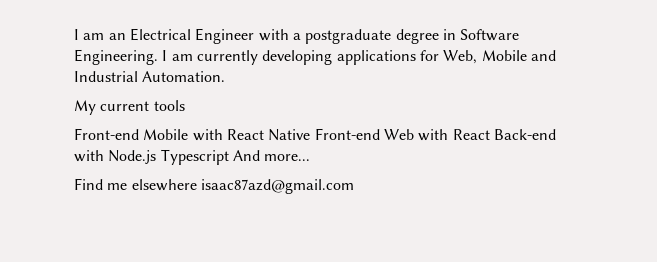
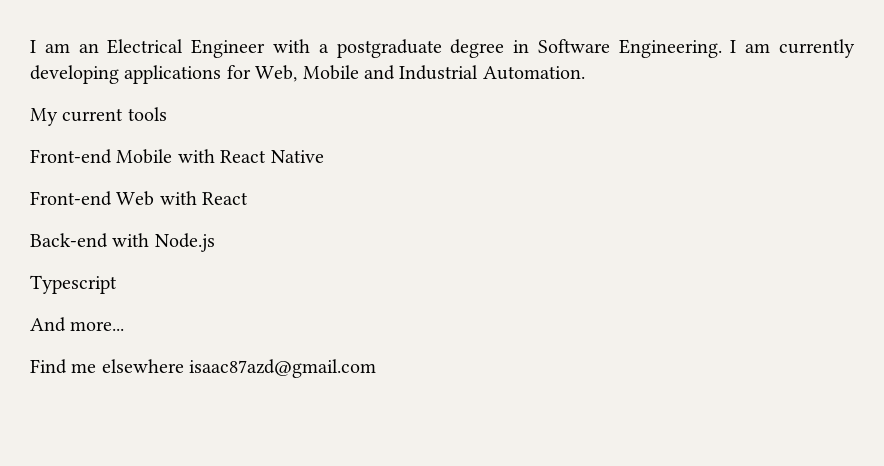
(311, 135) none -> (324, 156) //
(490, 134) none -> (249, 198) //
(157, 157) none -> (215, 242) //
(229, 157) none -> (117, 284) //

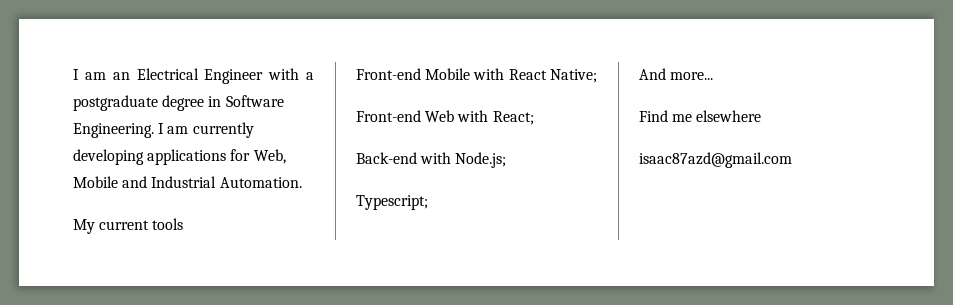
[270,150,324,163] Native -> [549,69,597,83] Native;
[202,192,249,205] React -> [492,111,534,125] React;
[154,233,215,252] [30,275,117,294] Node.js // Typescript -> [455,152,507,168] [356,195,428,210] Node.js; // Typescript;
(184, 366) none -> (762, 116) //

